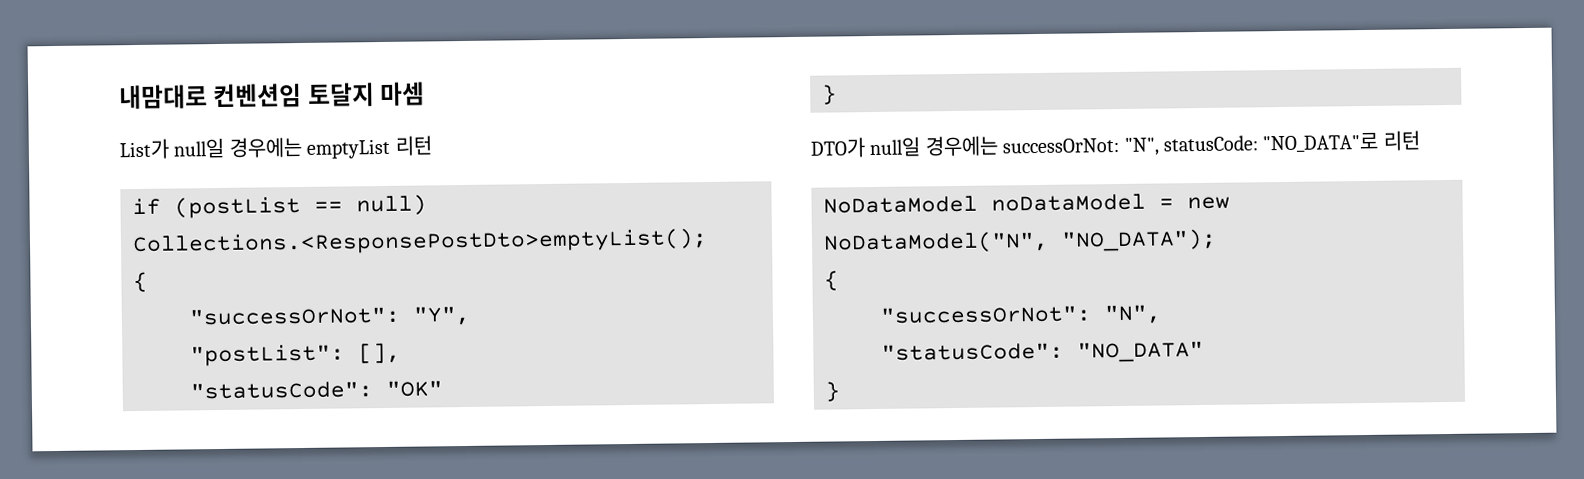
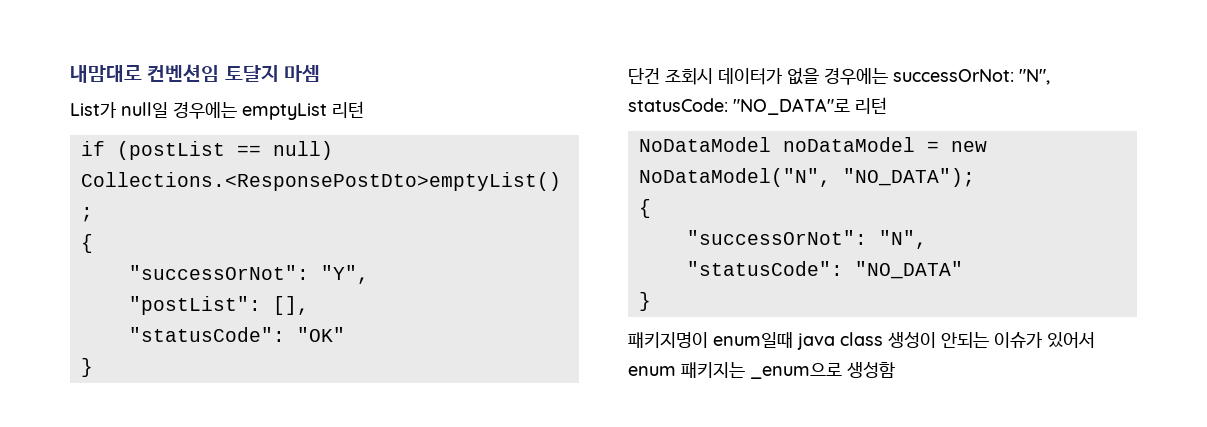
[810,136,921,158] DTO가 null일 -> [628,68,819,85] 단건 조회시 데이터가 없을
(840, 391) none -> [628,331,1095,350] [628,362,895,379] // 패키지명이 enum일때 java class 생성이 안되는 이슈가 있어서 enum 패키지는 _enum으로 생성함

